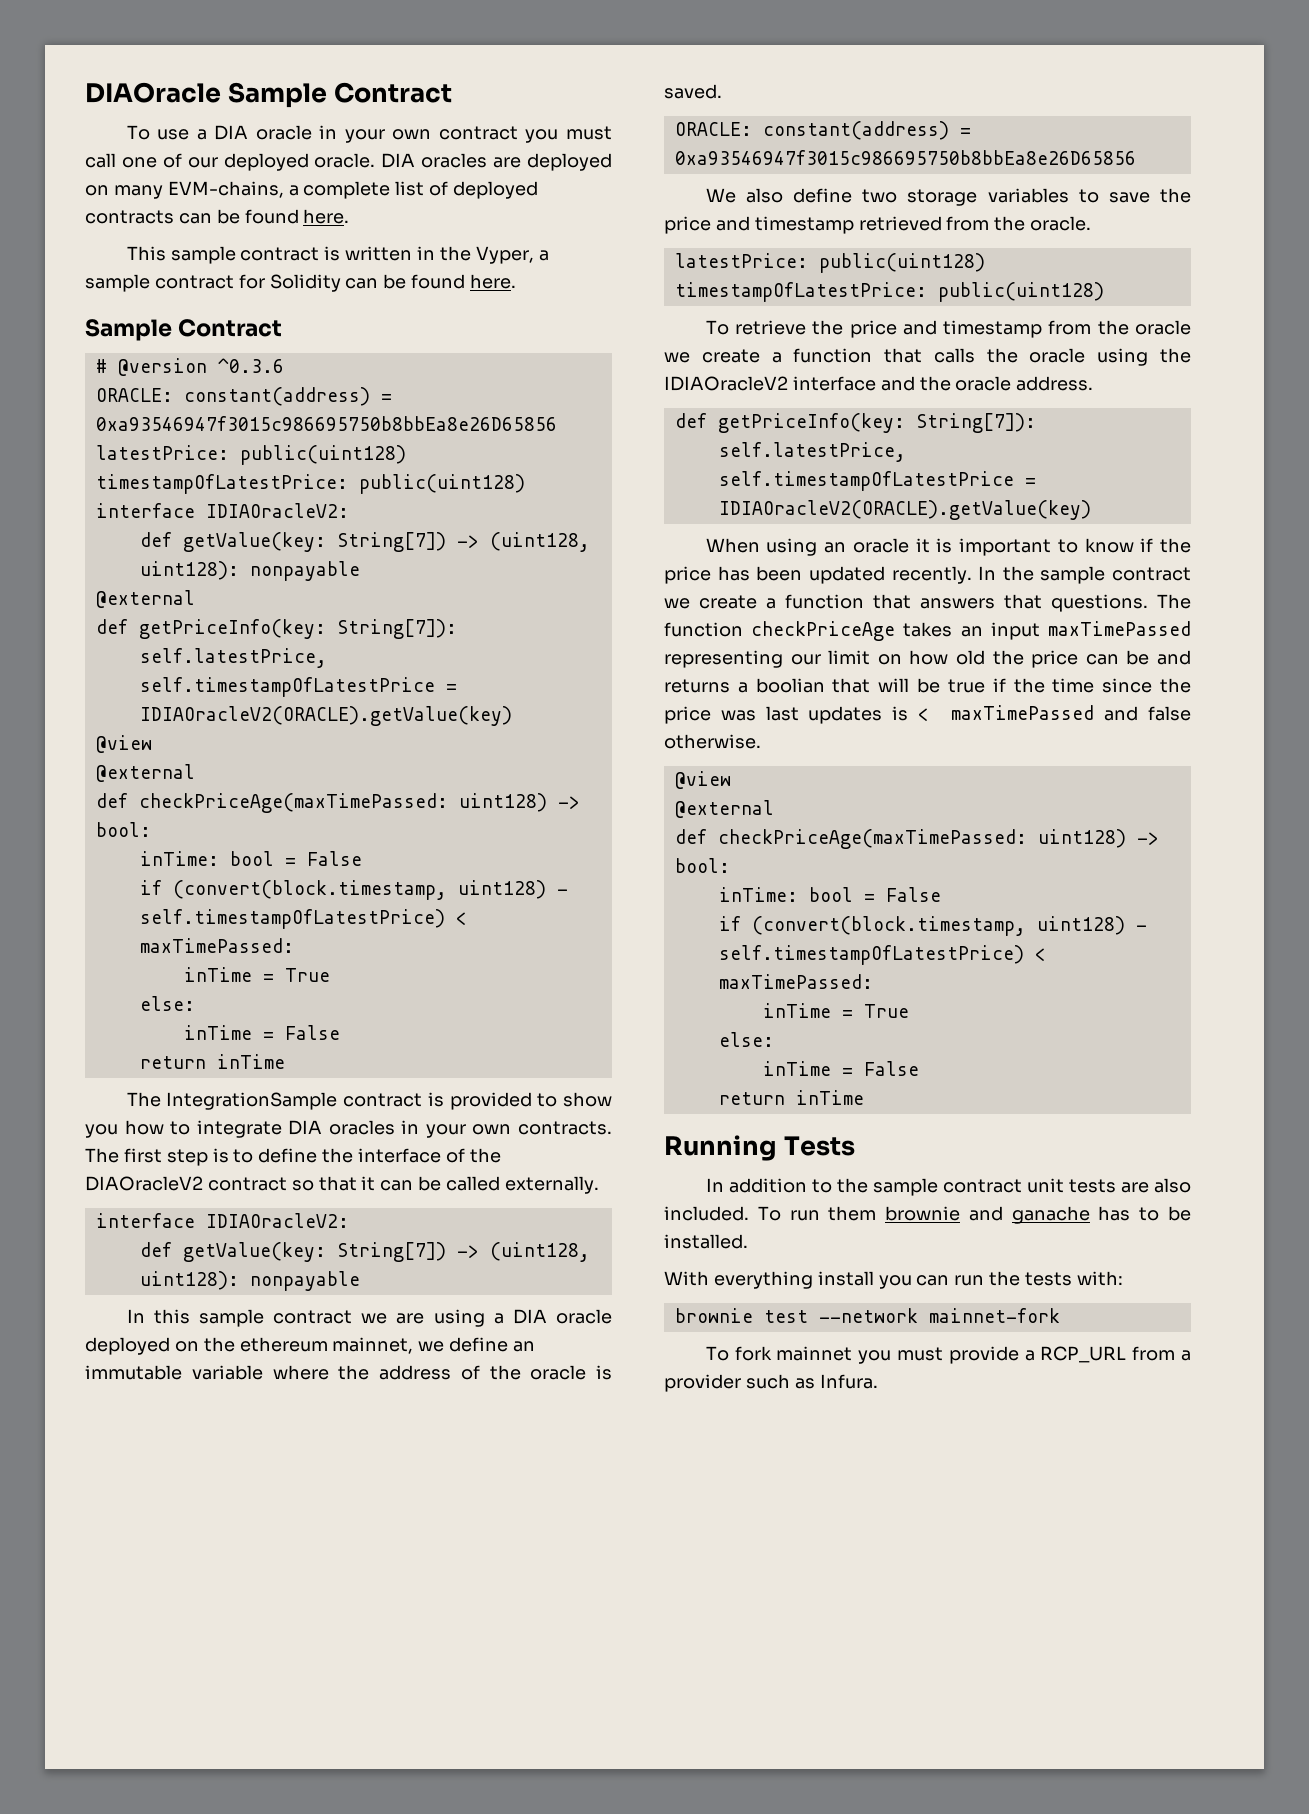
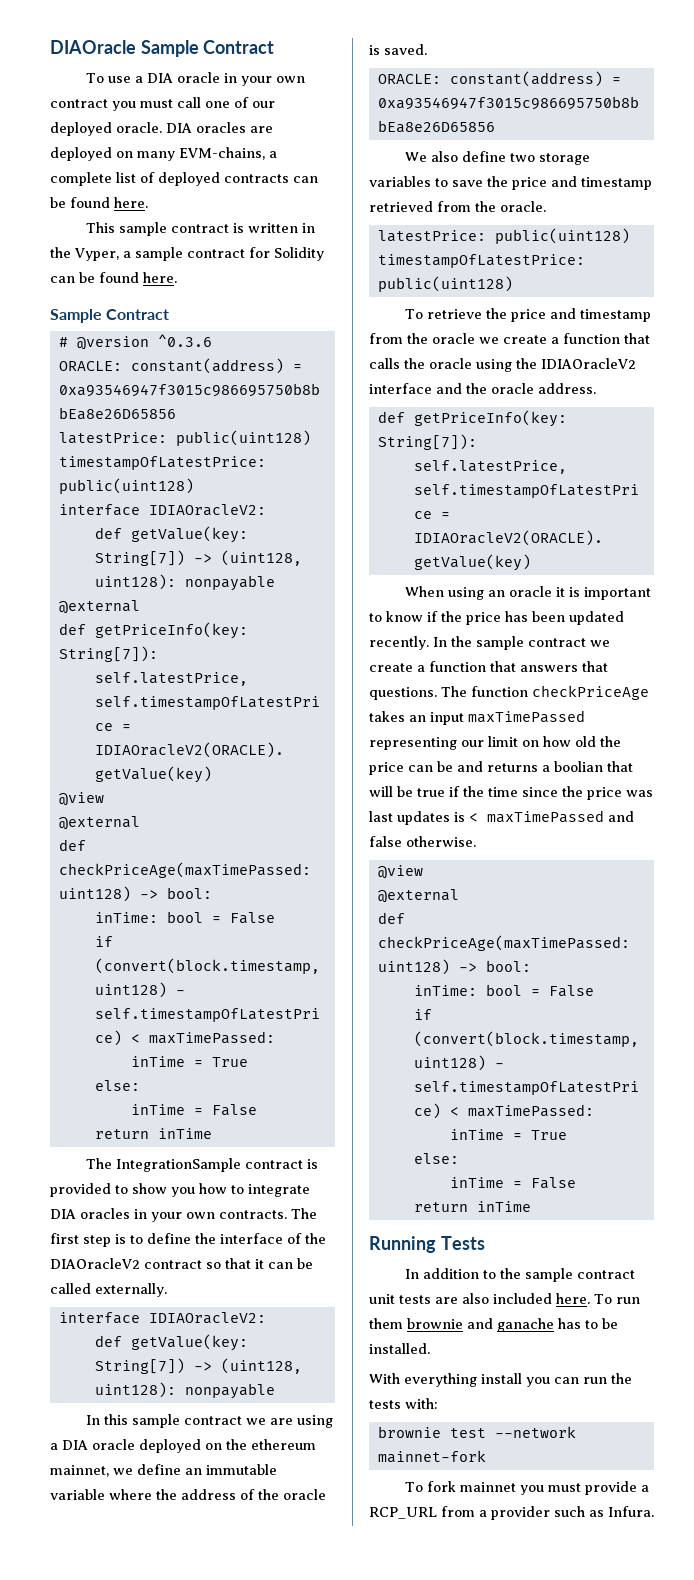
[664,1206,749,1221] included. -> [493,1293,590,1304] included here.

